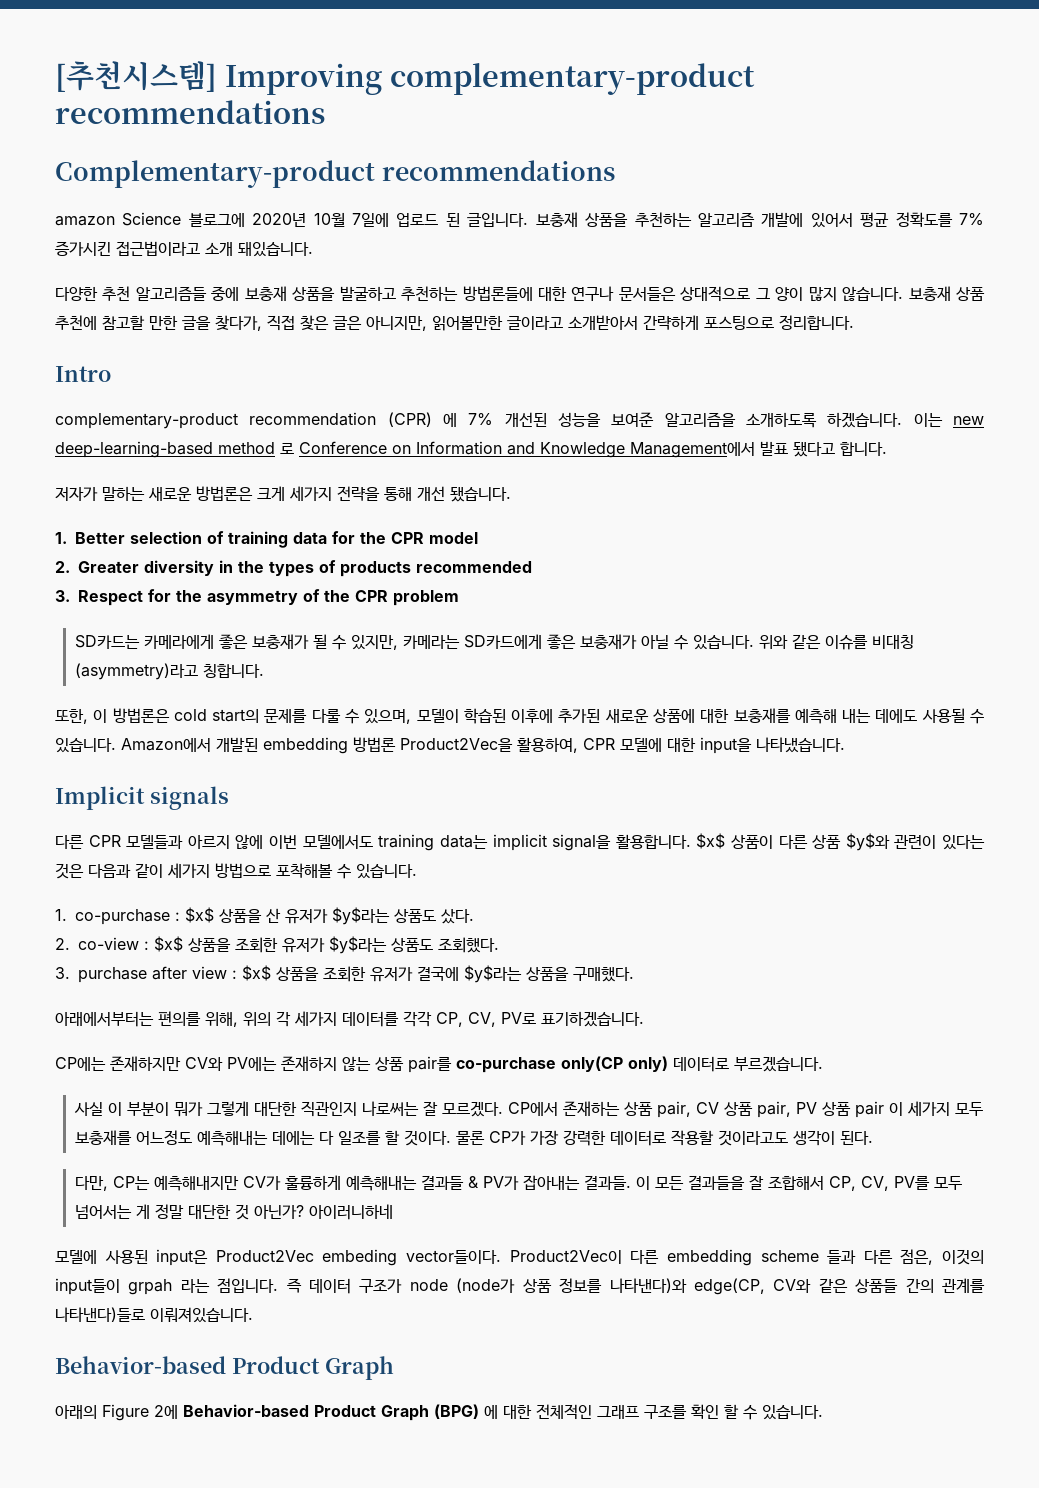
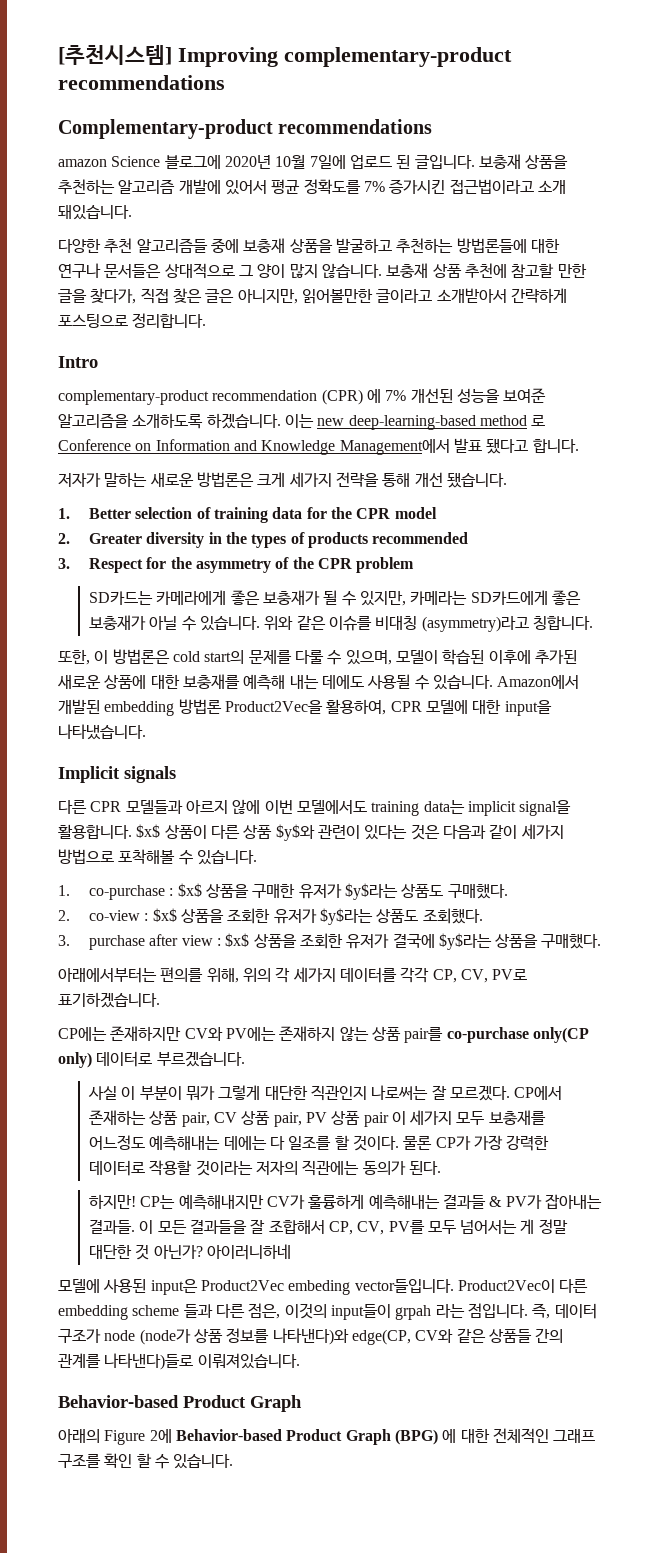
[266,907,474,925] 산 유저가 $y$라는 상품도 샀다. -> [252,883,508,900] 구매한 유저가 $y$라는 상품도 구매했다.
[717,1130,835,1146] 것이라고도 생각이 -> [195,1160,406,1176] 것이라는 저자의 직관에는 동의가
[74,1176,108,1191] 다만, -> [88,1194,136,1209] 하지만!
[406,1250,502,1264] vector들이다. -> [354,1279,454,1293] vector들입니다.
[286,1278,302,1293] 즉 -> [532,1303,551,1319] 즉,

